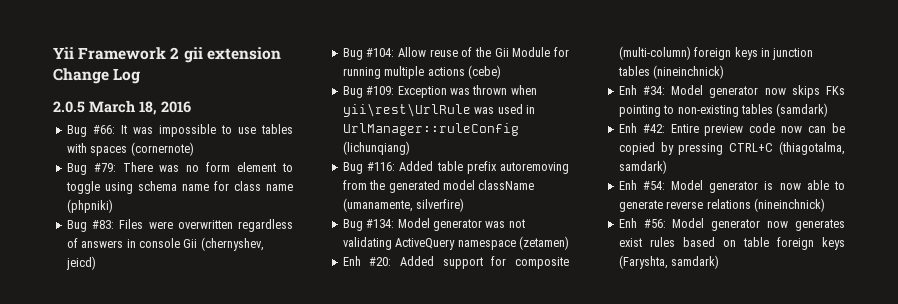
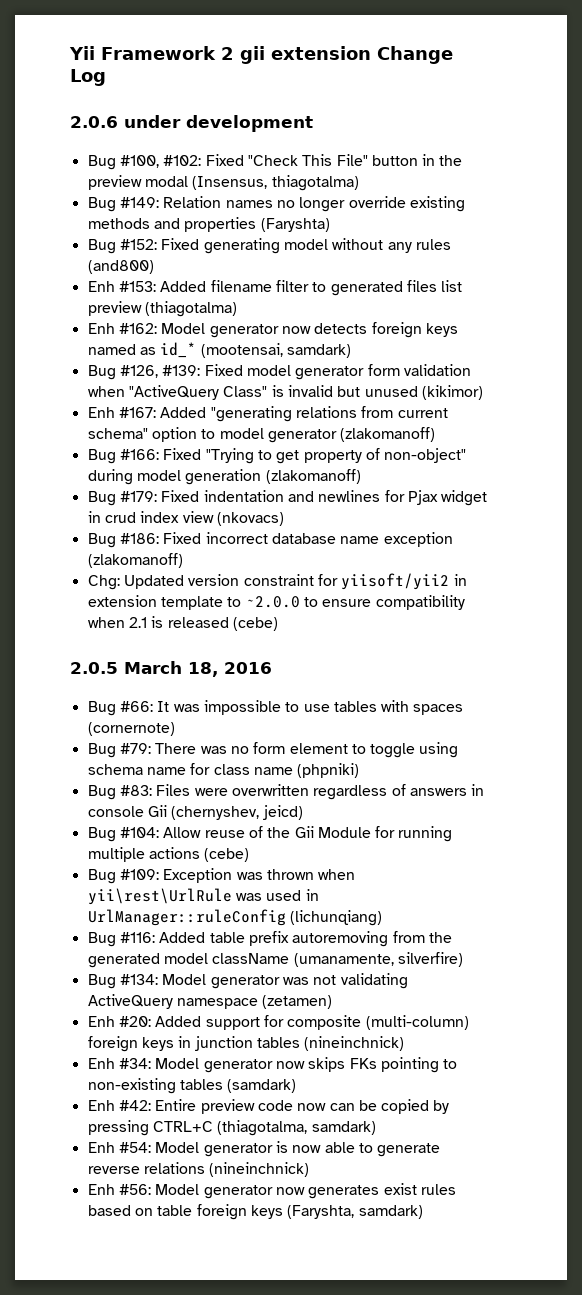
(141, 76) none -> [70,115,313,132] [87,154,463,170] [87,175,359,191] [87,196,465,212] [87,217,330,232] [87,238,451,254] [87,260,154,274] [87,280,463,296] [87,301,237,317] [87,322,458,338] [87,342,351,358] [87,364,471,380] [87,385,483,400] [87,406,448,422] [87,427,436,443] [87,448,467,464] [87,469,361,485] [87,490,488,506] [87,511,284,526] [87,532,453,548] [87,553,183,568] [87,573,467,590] [87,595,465,610] [87,616,278,631] // 2.0.6 under development // Bug #100, #102: Fixed "Check This File" button in the preview modal (Insensus, thiagotalma) // Bug #149: Relation names no longer override existing methods and properties (Faryshta) // Bug #152: Fixed generating model without any rules (and800) // Enh #153: Added filename filter to generated files list preview (thiagotalma) // Enh #162: Model generator now detects foreign keys named as id_* (mootensai, samdark) // Bug #126, #139: Fixed model generator form validation when "ActiveQuery Class" is invalid but unused (kikimor) // Enh #167: Added "generating relations from current schema" option to model generator (zlakomanoff) // Bug #166: Fixed "Trying to get property of non-object" during model generation (zlakomanoff) // Bug #179: Fixed indentation and newlines for Pjax widget in crud index view (nkovacs) // Bug #186: Fixed incorrect database name exception (zlakomanoff) // Chg: Updated version constraint for yiisoft/yii2 in extension template to ~2.0.0 to ensure compatibility when 2.1 is released (cebe)

